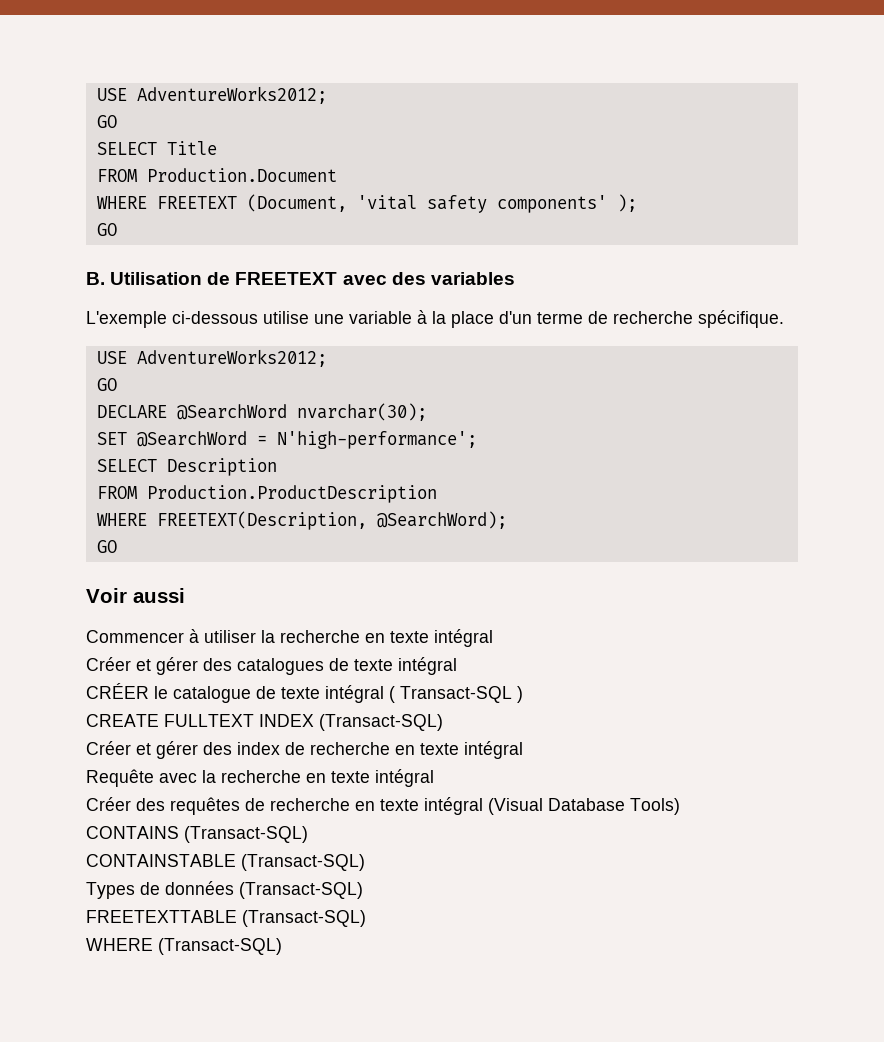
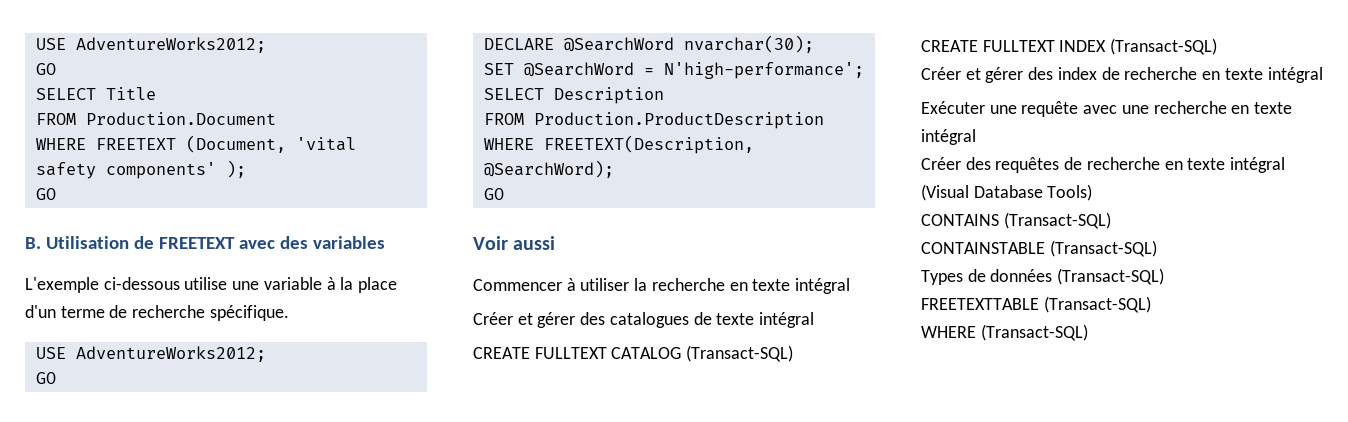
[86,683,523,703] CRÉER le catalogue de texte intégral ( Transact-SQL ) -> [473,345,794,362] CREATE FULLTEXT CATALOG (Transact-SQL)
[86,769,216,787] Requête avec la -> [921,101,1149,117] Exécuter une requête avec une

